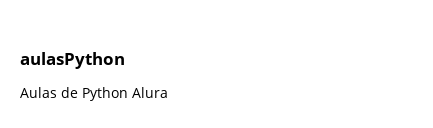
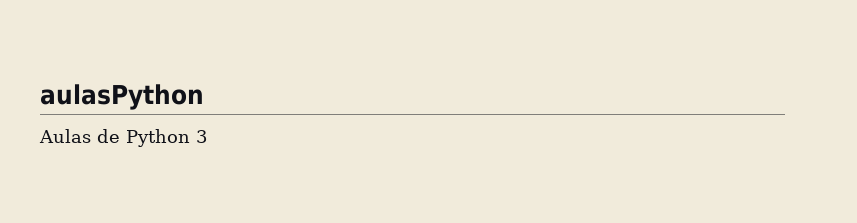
[132,87,168,98] Alura -> [196,130,207,143] 3

